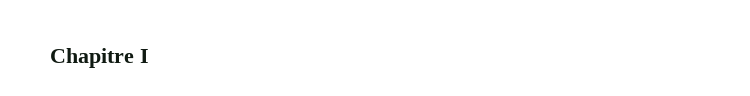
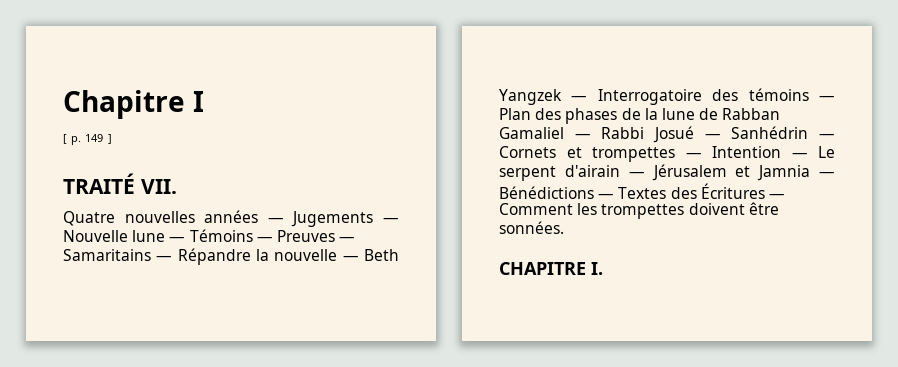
(149, 56) none -> [63,134,112,145] [63,173,177,194] [63,210,399,227] [63,229,356,242] [63,248,399,265] [499,88,835,105] [499,108,781,124] [499,126,835,143] [499,146,835,162] [499,164,835,181] [499,183,785,199] [499,202,779,219] [499,221,564,234] [499,262,603,275] // [ p. 149 ] // TRAITÉ VII. // Quatre nouvelles années — Jugements — Nouvelle lune — Témoins — Preuves — Samaritains — Répandre la nouvelle — Beth Yangzek — Interrogatoire des témoins — Plan des phases de la lune de Rabban Gamaliel — Rabbi Josué — Sanhédrin — Cornets et trompettes — Intention — Le serpent d'airain — Jérusalem et Jamnia — Bénédictions — Textes des Écritures — Comment les trompettes doivent être sonnées. // CHAPITRE I.

